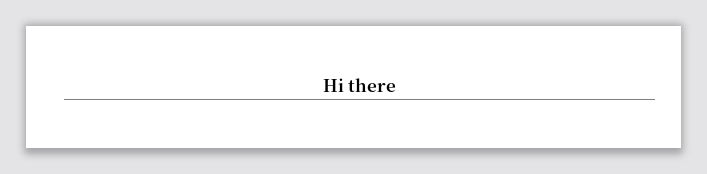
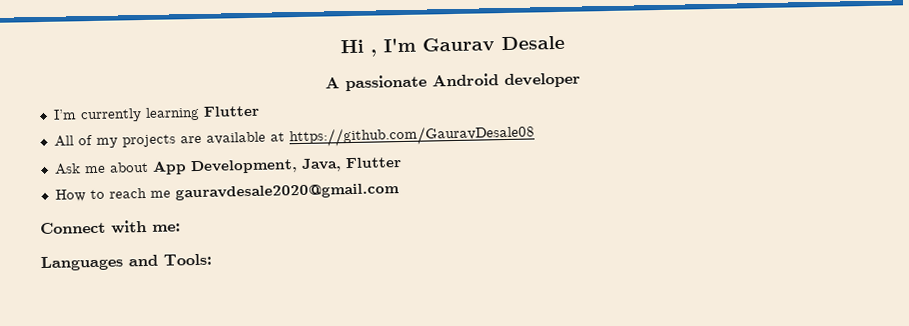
[348,78,397,92] there -> [369,35,565,57] [325,72,581,92] [52,105,260,123] [53,124,535,148] [53,157,402,175] [54,183,400,202] [40,219,181,235] [40,253,212,272] , I'm Gaurav Desale // A passionate Android developer // I’m currently learning Flutter // All of my projects are available at https://github.com/GauravDesale08 // Ask me about App Development, Java, Flutter // How to reach me gauravdesale2020@gmail.com // Connect with me: // Languages and Tools:

